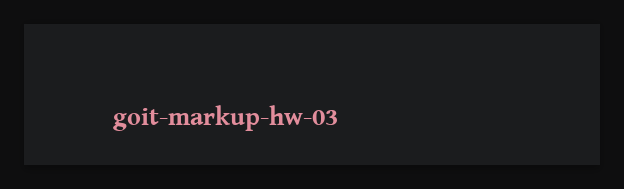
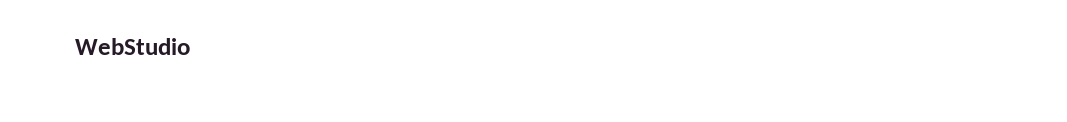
[113,105,338,131] goit-markup-hw-03 -> [75,38,190,55] WebStudio

